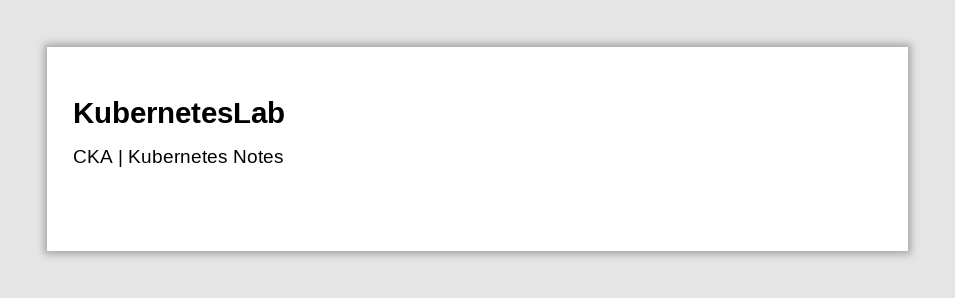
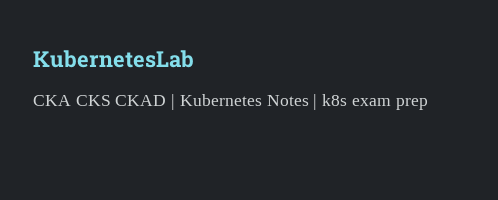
(113, 156) none -> [75,95,167,106] CKS CKAD
(285, 156) none -> [313,94,428,110] | k8s exam prep

